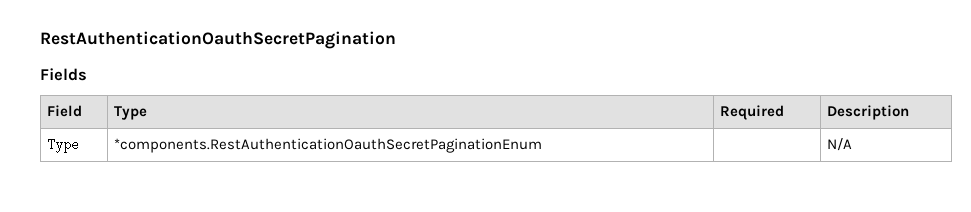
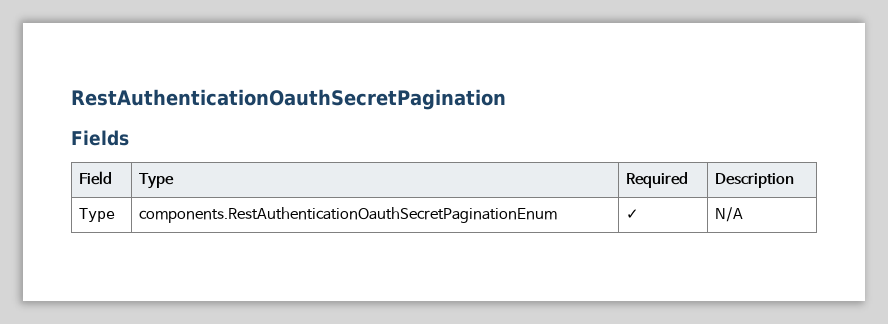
[113,138,542,153] *components.RestAuthenticationOauthSecretPaginationEnum | -> [139,207,558,223] [626,209,640,219] components.RestAuthenticationOauthSecretPaginationEnum | ✓

